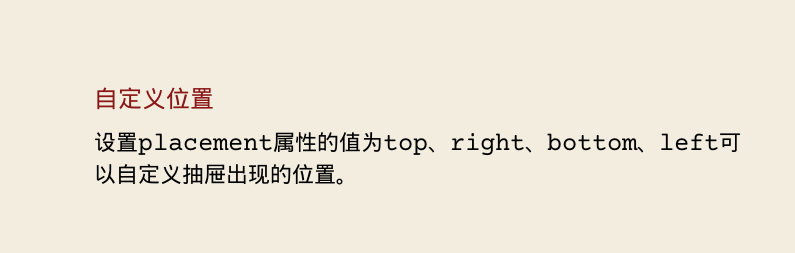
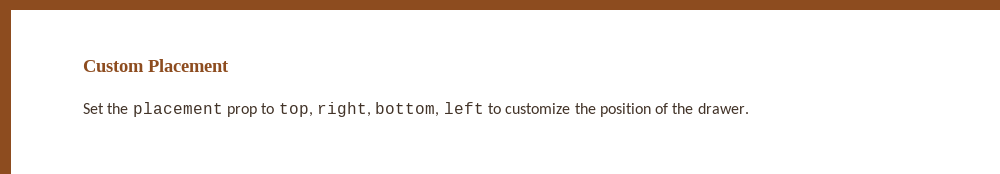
[94,87,214,110] [94,132,741,156] [94,164,358,185] 自定义位置 // 设置placement属性的值为top、right、bottom、left可以自定义抽屉出现的位置。 -> [83,59,229,72] [83,102,749,117] Custom Placement // Set the placement prop to top, right, bottom, left to customize the position of the drawer.

